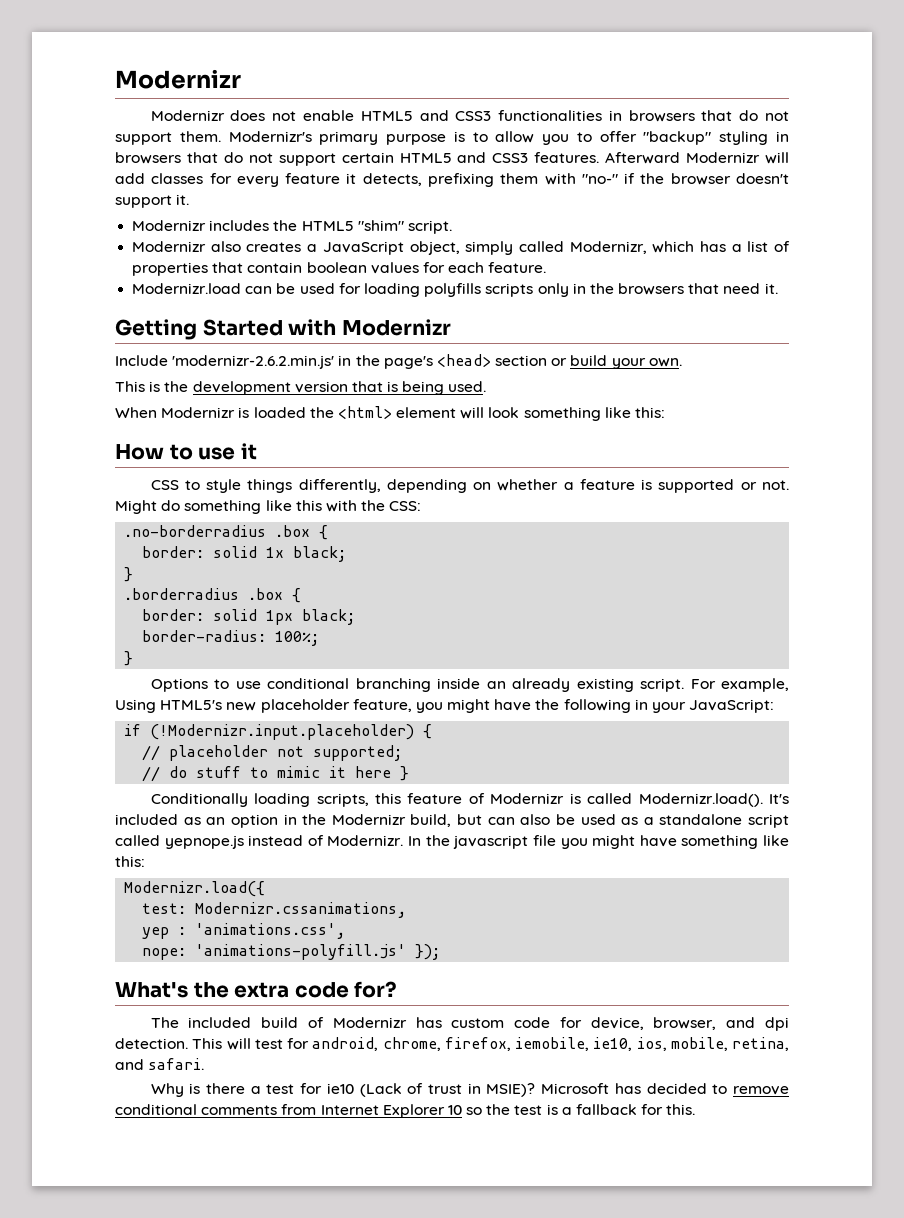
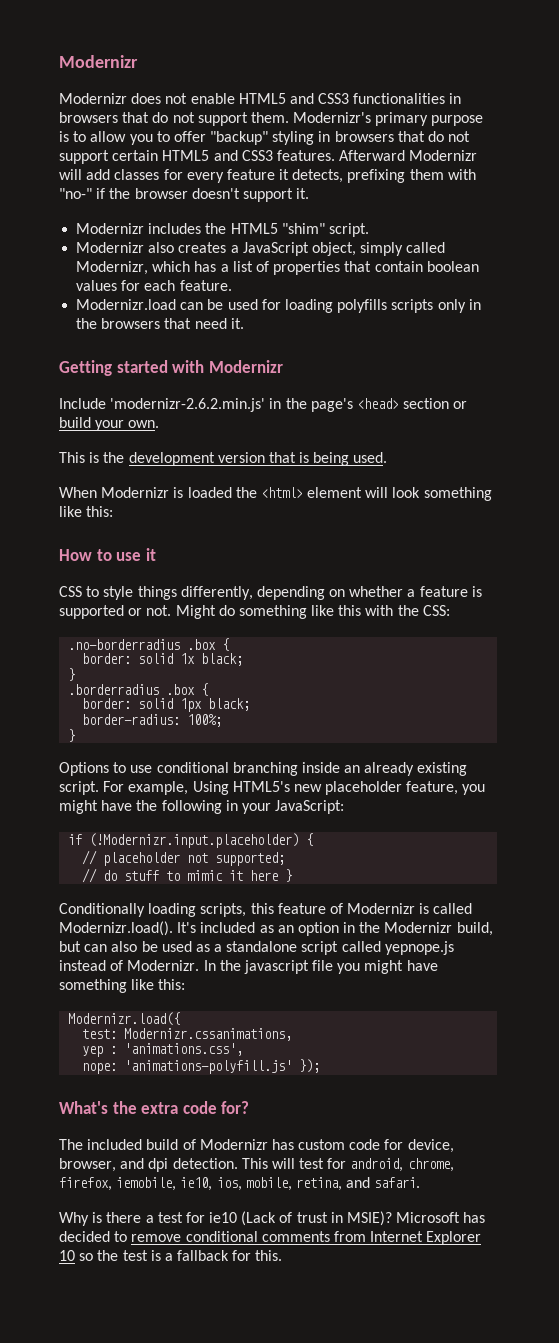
[202,319,283,336] Started -> [116,360,168,373] started

